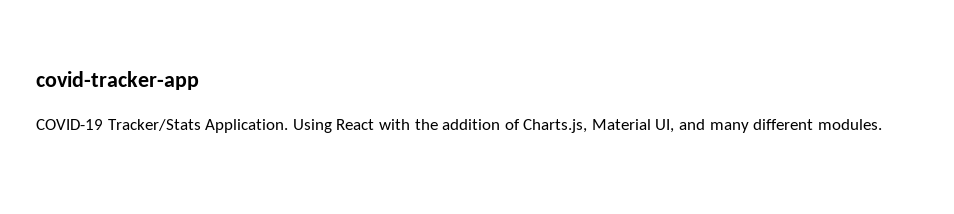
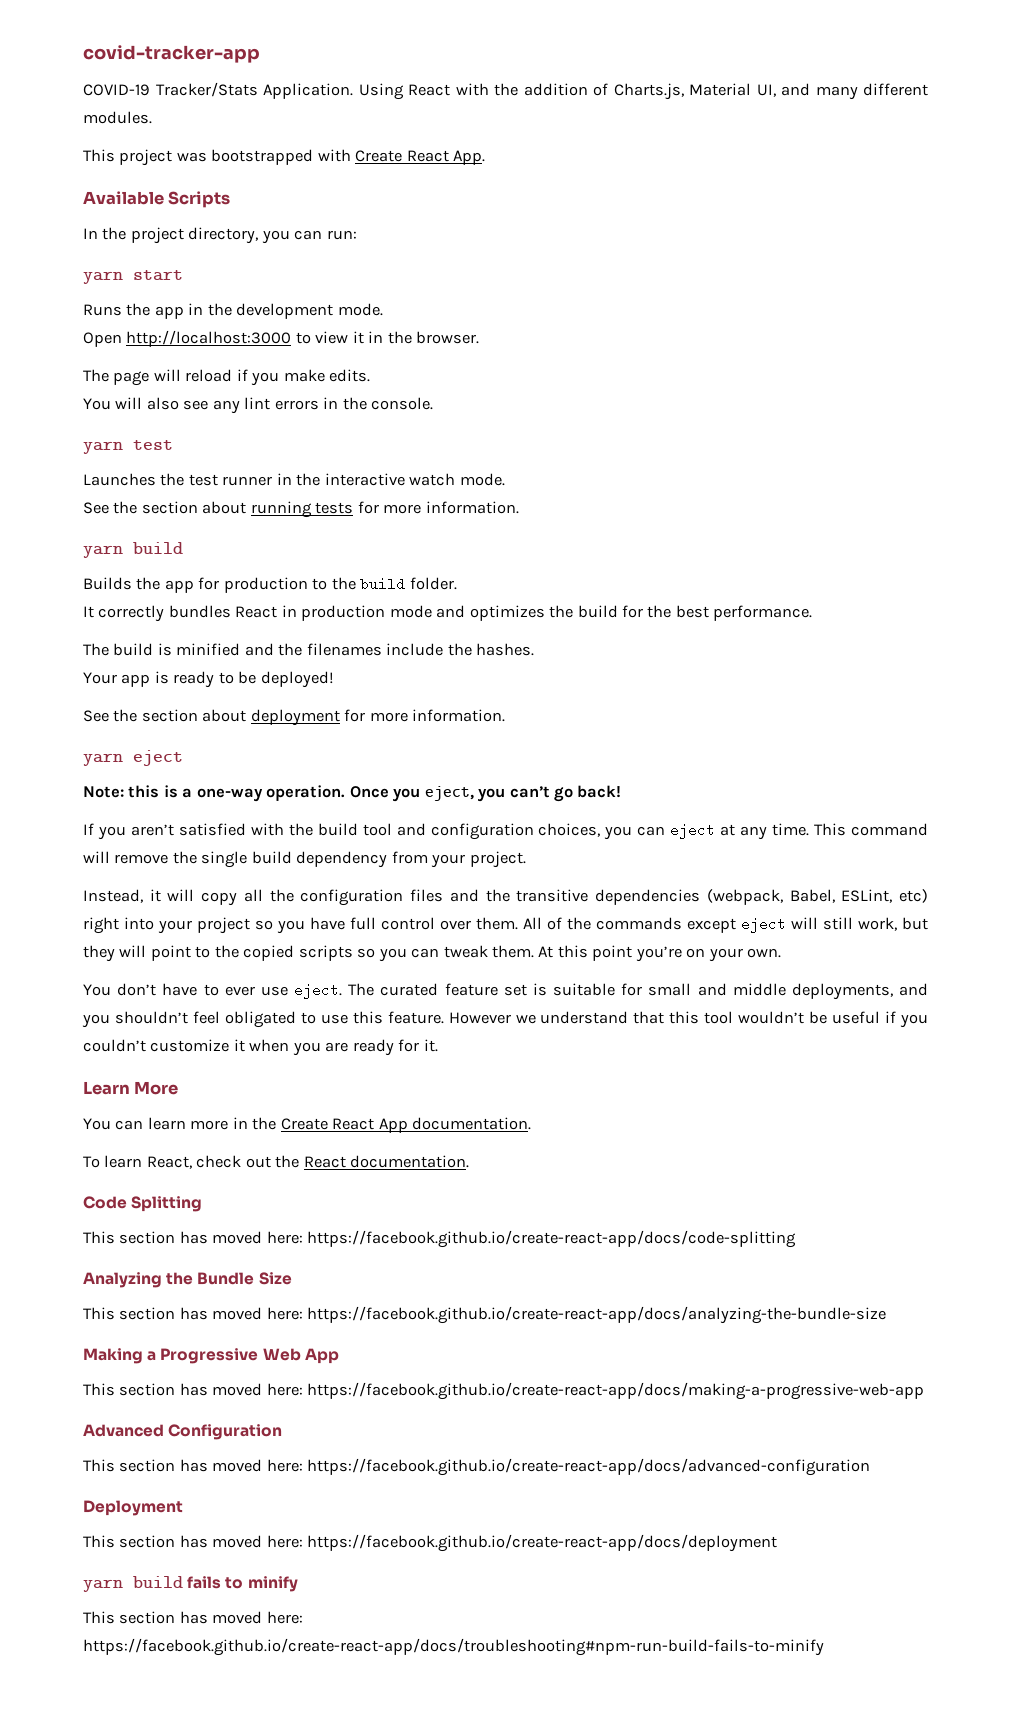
(882, 124) none -> [83,149,486,166] [83,191,231,208] [83,227,357,244] [83,270,183,284] [83,303,383,319] [83,330,480,347] [83,369,371,386] [83,397,434,414] [83,440,173,454] [83,473,505,486] [83,501,519,518] [83,542,183,558] [83,577,457,593] [83,605,813,622] [83,643,535,656] [83,671,334,688] [83,709,506,726] [83,750,183,766] [83,785,622,802] [83,823,929,840] [83,851,526,868] [83,889,929,906] [83,917,928,934] [83,945,782,962] [83,983,928,1000] [82,1011,929,1028] [83,1039,438,1056] [83,1081,179,1095] [83,1117,532,1133] [83,1155,470,1169] [83,1196,203,1212] [83,1230,797,1248] [83,1272,292,1288] [83,1306,887,1324] [83,1348,339,1364] [83,1382,925,1400] [83,1424,283,1440] [83,1458,871,1476] [83,1500,183,1516] [83,1534,778,1552] [83,1576,298,1592] [83,1611,303,1624] [83,1638,824,1656] // This project was bootstrapped with Create React App. // Available Scripts // In the project directory, you can run: // yarn start // Runs the app in the development mode. // Open http://localhost:3000 to view it in the browser. // The page will reload if you make edits. // You will also see any lint errors in the console. // yarn test // Launches the test runner in the interactive watch mode. // See the section about running tests for more information. // yarn build // Builds the app for production to the build folder. // It correctly bundles React in production mode and optimizes the build for the best performance. // The build is minified and the filenames include the hashes. // Your app is ready to be deployed! // See the section about deployment for more information. // yarn eject // Note: this is a one-way operation. Once you eject, you can’t go back! // If you aren’t satisfied with the build tool and configuration choices, you can eject at any time. This command will remove the single build dependency from your project. // Instead, it will copy all the configuration files and the transitive dependencies (webpack, Babel, ESLint, etc) right into your project so you have full control over them. All of the commands except eject will still work, but they will point to the copied scripts so you can tweak them. At this point you’re on your own. // You don’t have to ever use eject. The curated feature set is suitable for small and middle deployments, and you shouldn’t feel obligated to use this feature. However we understand that this tool wouldn’t be useful if you couldn’t customize it when you are ready for it. // Learn More // You can learn more in the Create React App documentation. // To learn React, check out the React documentation. // Code Splitting // This section has moved here: https://facebook.github.io/create-react-app/docs/code-splitting // Analyzing the Bundle Size // This section has moved here: https://facebook.github.io/create-react-app/docs/analyzing-the-bundle-size // Making a Progressive Web App // This section has moved here: https://facebook.github.io/create-react-app/docs/making-a-progressive-web-app // Advanced Configuration // This section has moved here: https://facebook.github.io/create-react-app/docs/advanced-configuration // Deployment // This section has moved here: https://facebook.github.io/create-react-app/docs/deployment // yarn build fails to minify // This section has moved here: https://facebook.github.io/create-react-app/docs/troubleshooting#npm-run-build-fails-to-minify

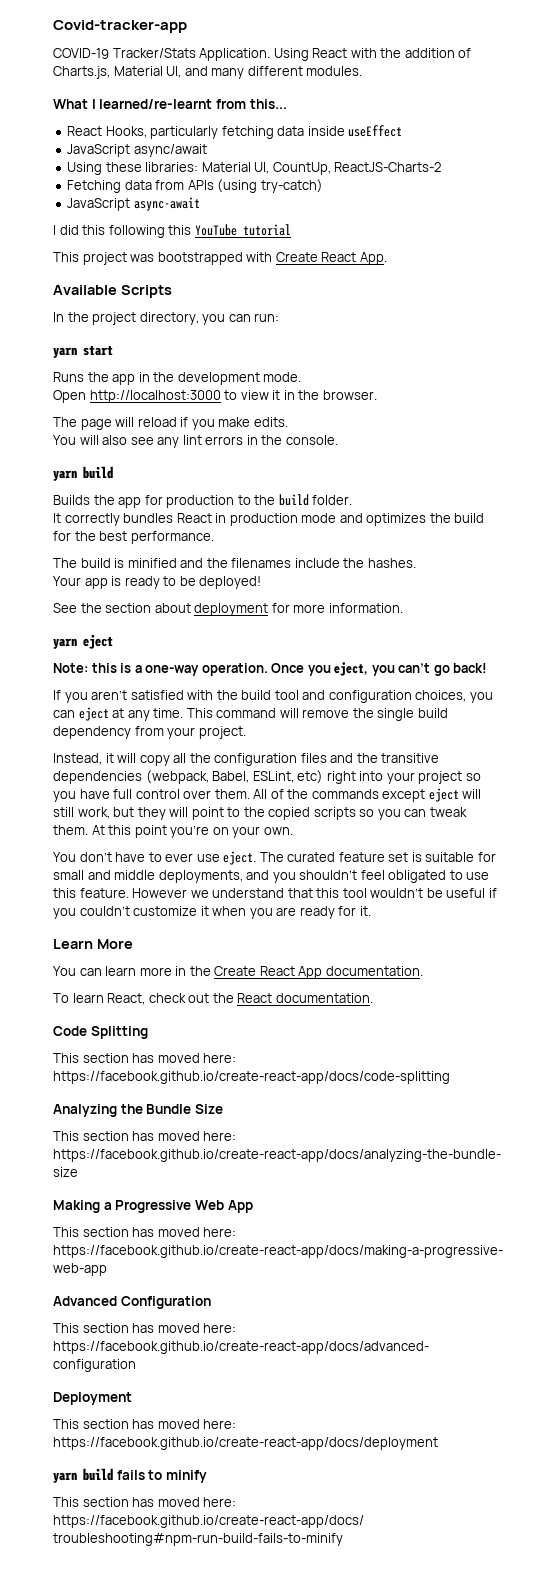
[83,45,260,63] covid-tracker-app -> [53,20,187,33] Covid-tracker-app
(152, 117) none -> [53,99,287,109] [67,125,403,139] [67,144,207,157] [67,162,442,175] [67,179,323,193] [67,197,200,211] [53,224,291,238] // What I learned/re-learnt from this... // React Hooks, particularly fetching data inside useEffect // JavaScript async/await // Using these libraries: Material UI, CountUp, ReactJS-Charts-2 // Fetching data from APIs (using try-catch) // JavaScript async-await // I did this following this YouTube tutorial
[83,440,173,454] [83,473,505,486] [83,501,519,518] // yarn test // Launches the test runner in the interactive watch mode. // See the section about running tests for more information. -> (338, 440) none

